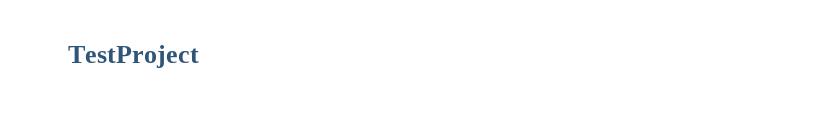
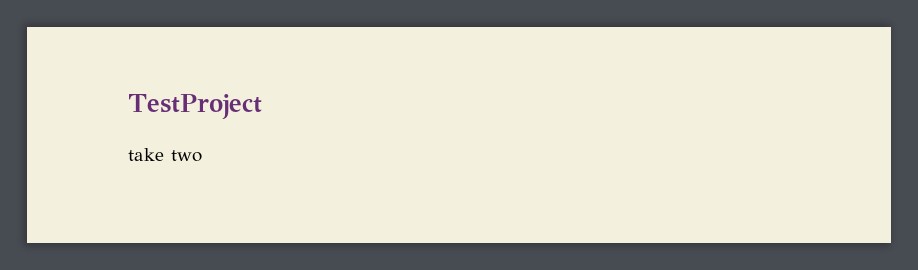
(199, 56) none -> [128,148,202,162] // take two

